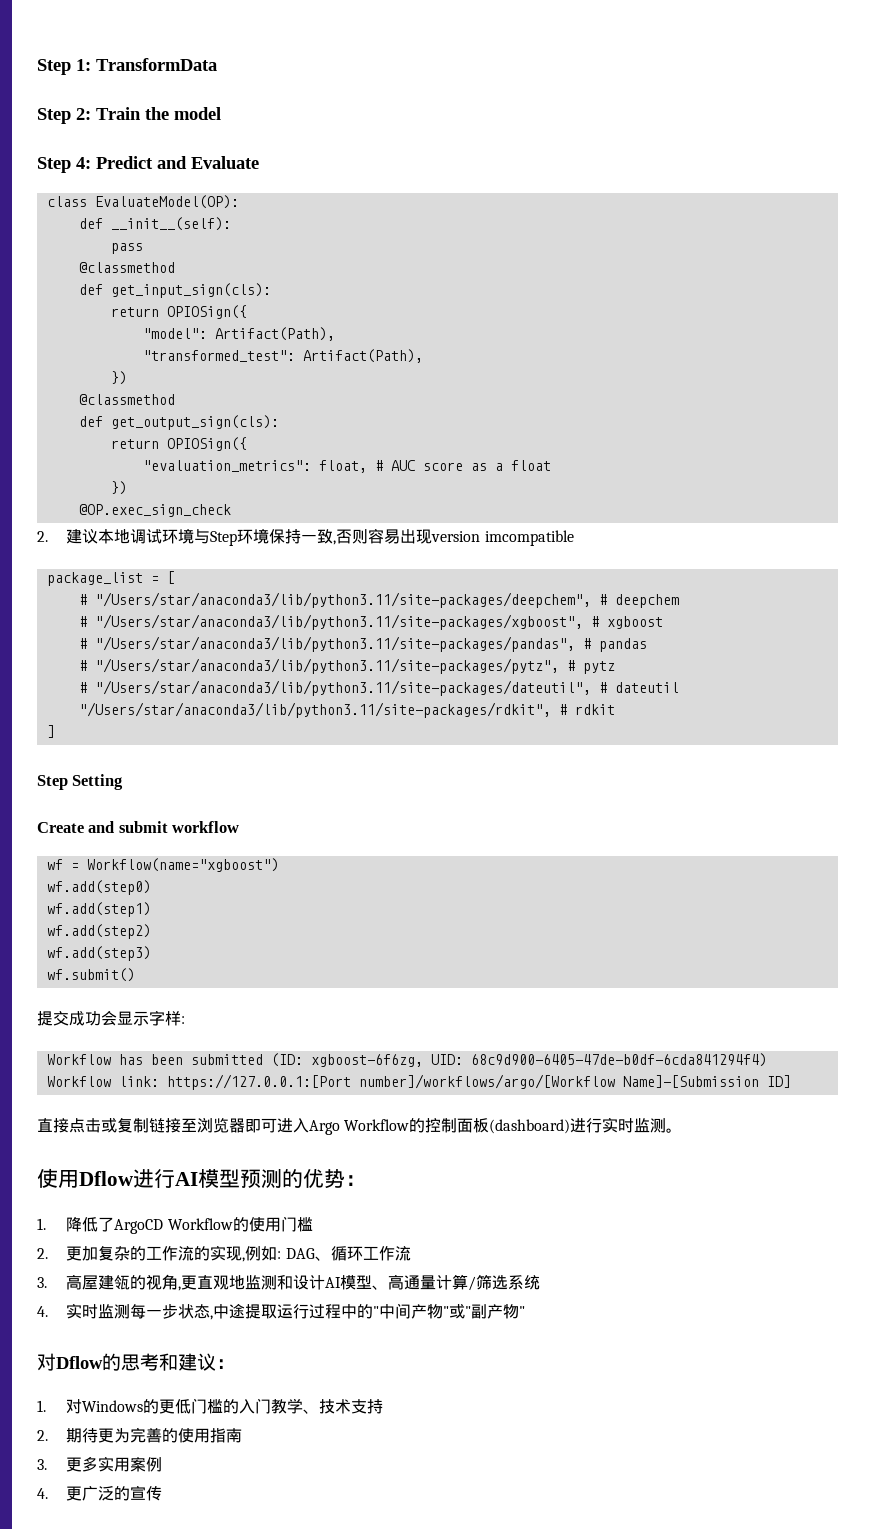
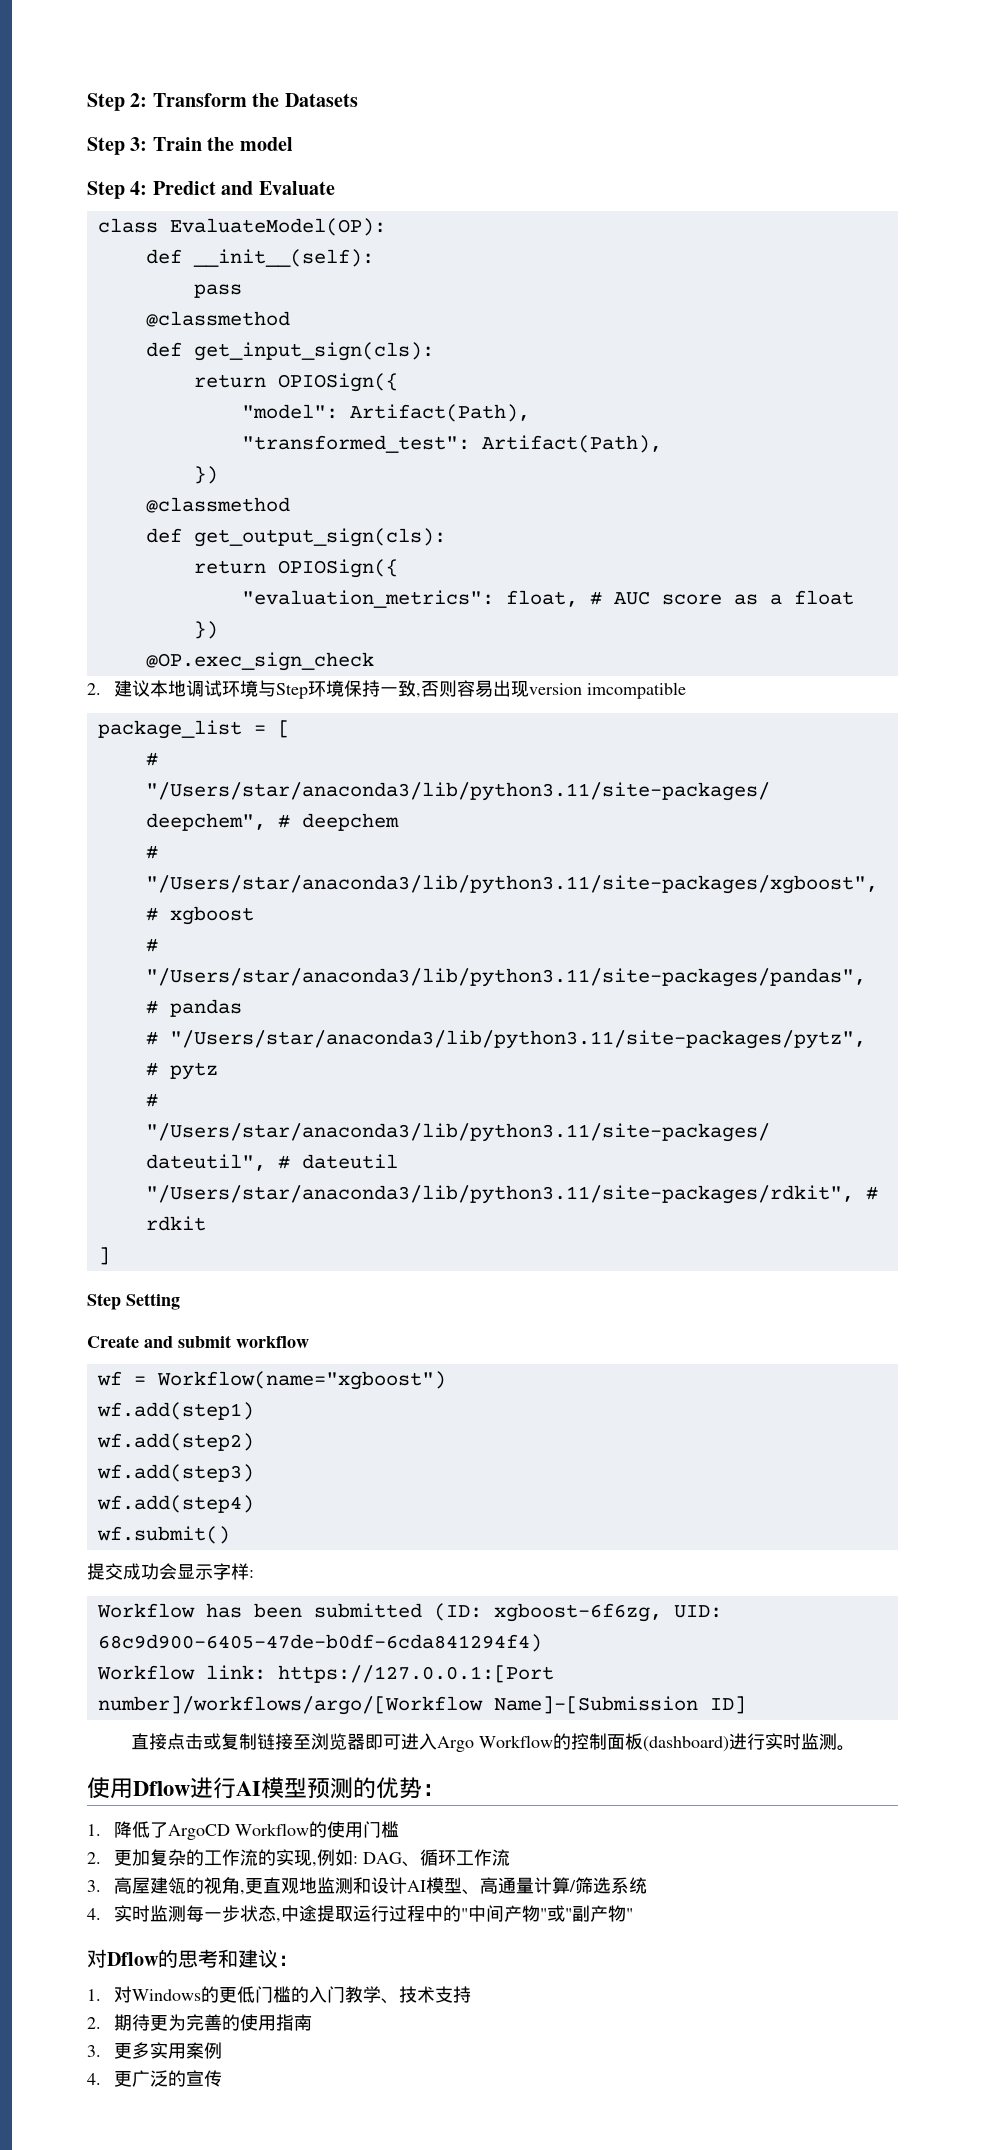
[37,58,217,75] [37,108,91,124] Step 1: TransformData // Step 2: -> [87,93,358,111] [87,137,148,155] Step 2: Transform the Datasets // Step 3:
[46,880,151,895] // wf.add(step0) -> (446, 1380) none
(151, 953) none -> [96,1495,254,1513] // wf.add(step4)

